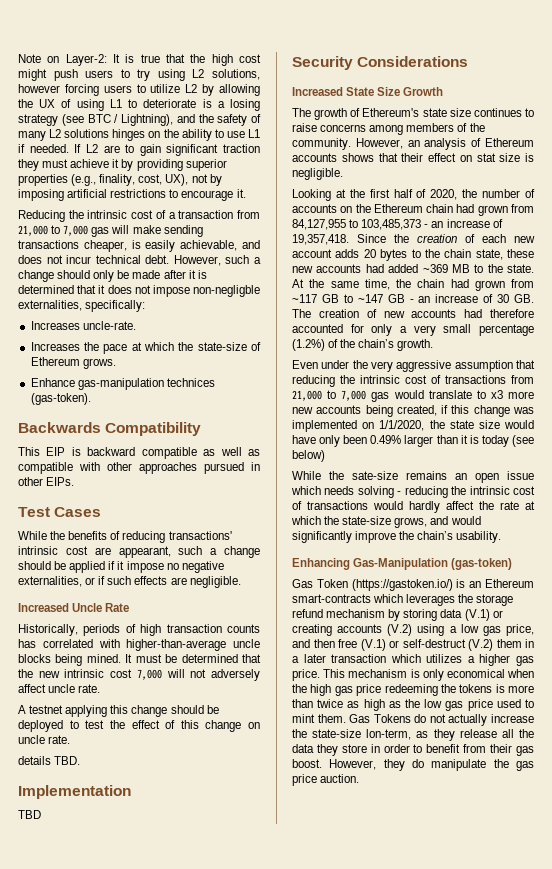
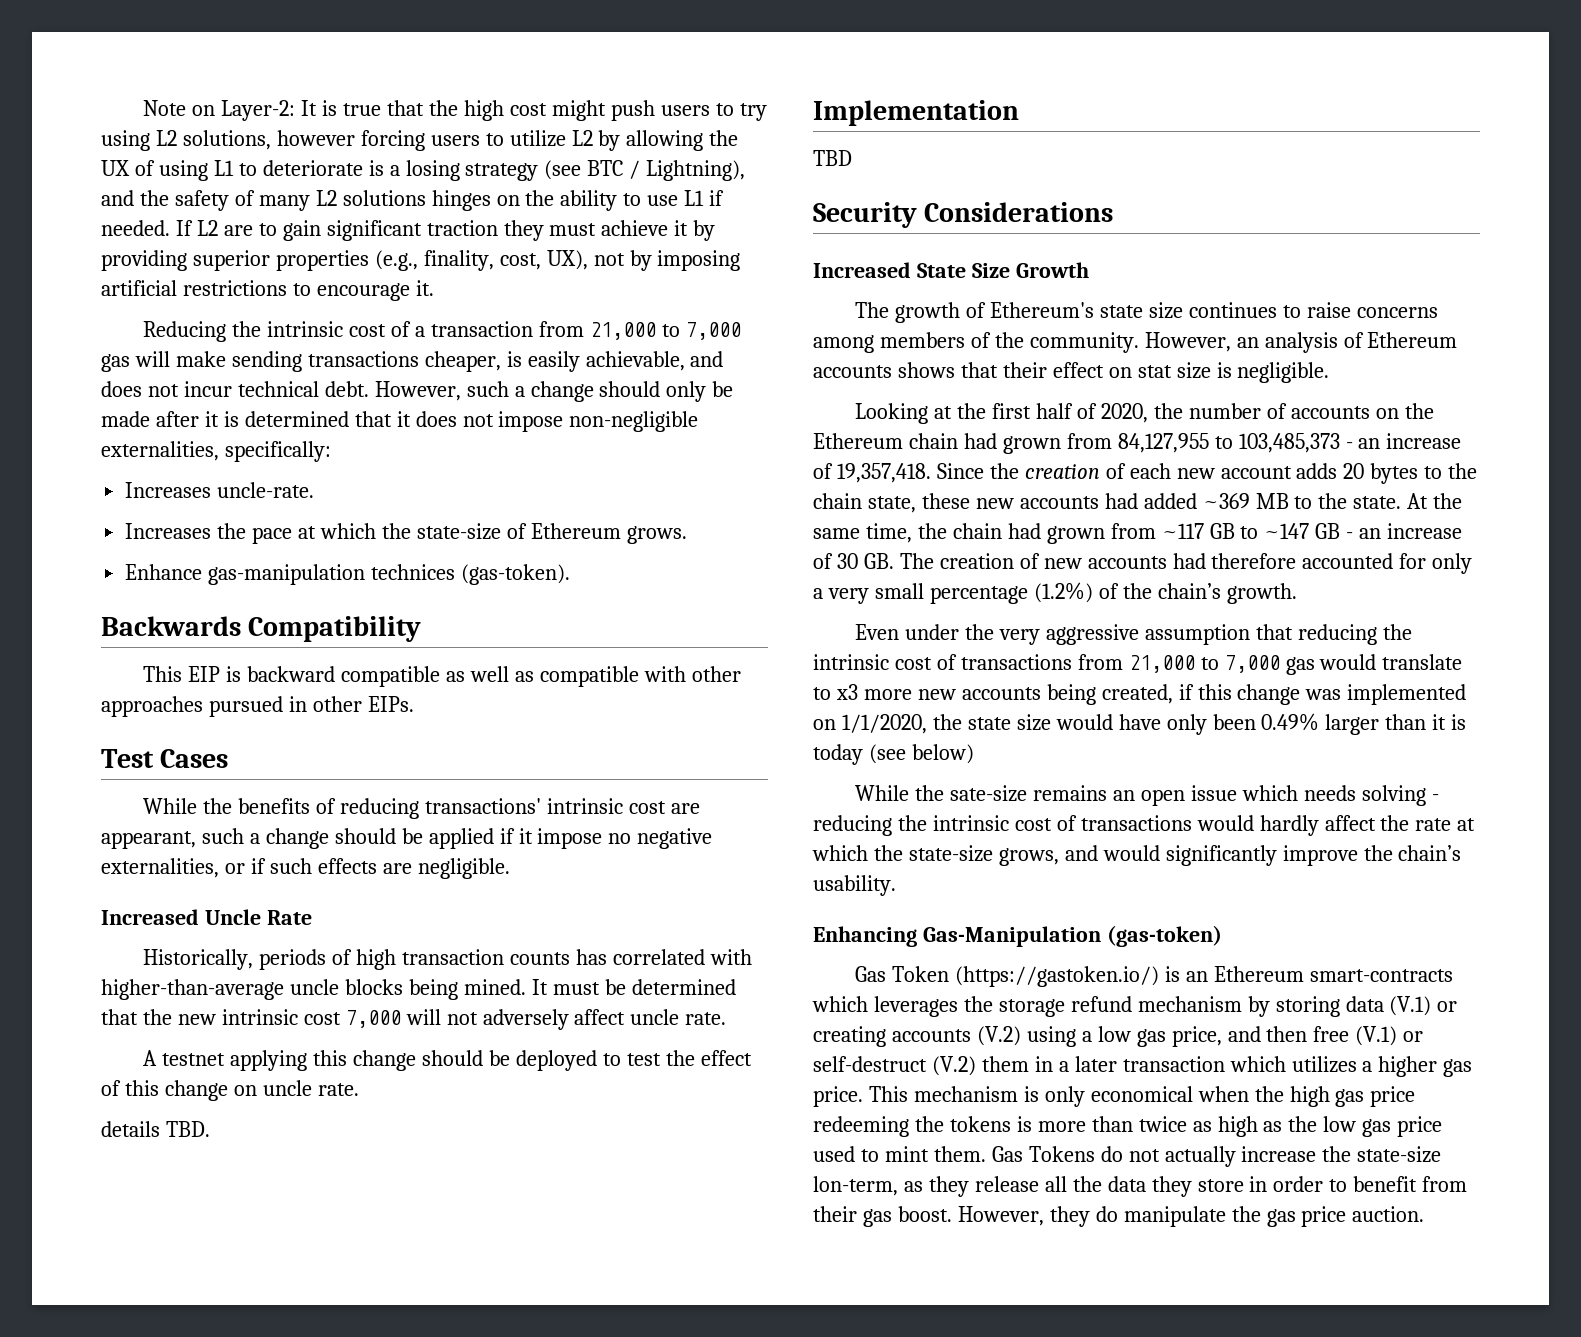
[193,285,260,297] non-negligble -> [569,411,699,432] non-negligible

